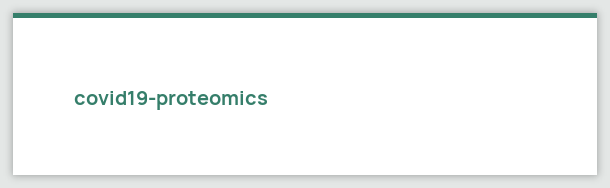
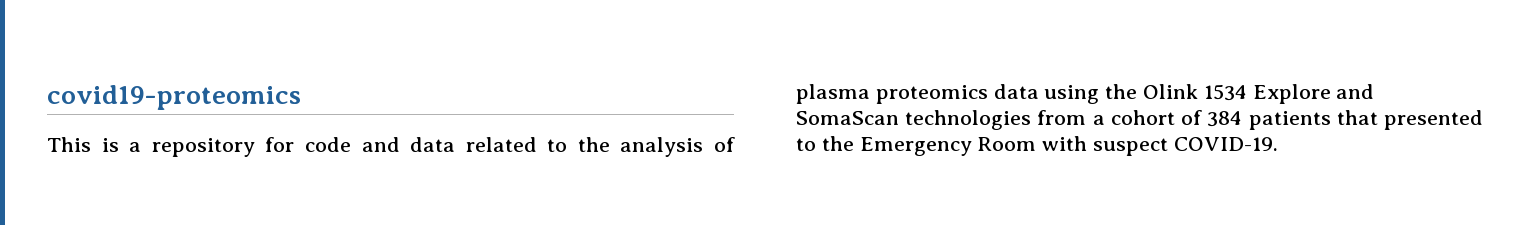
(268, 100) none -> [47,137,736,157] [796,84,1375,104] [796,110,1483,130] [796,136,1278,156] // This is a repository for code and data related to the analysis of plasma proteomics data using the Olink 1534 Explore and SomaScan technologies from a cohort of 384 patients that presented to the Emergency Room with suspect COVID-19.

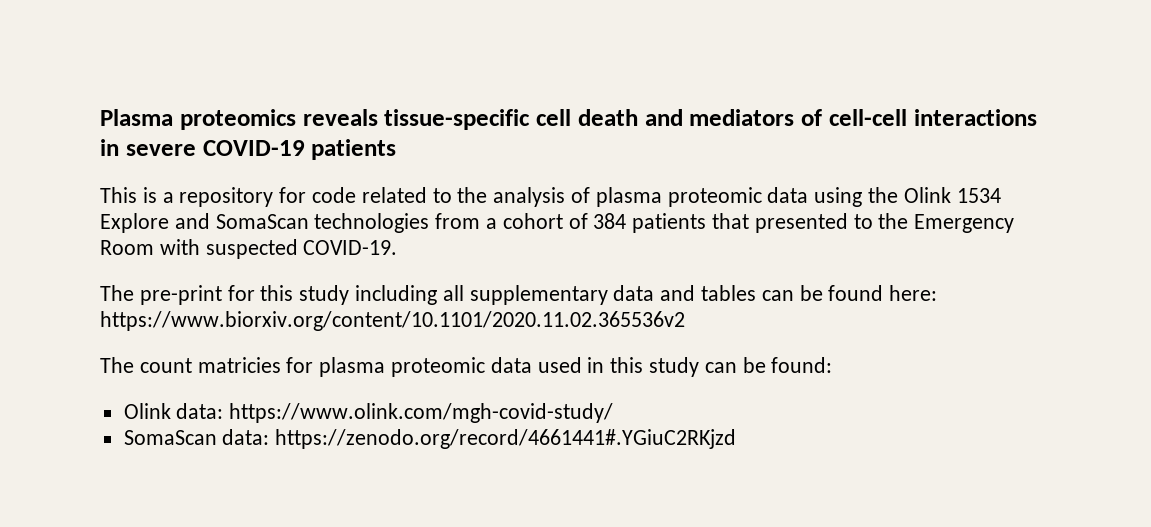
[47,85,301,110] covid19-proteomics -> [100,109,1037,130] [100,139,397,160] Plasma proteomics reveals tissue-specific cell death and mediators of cell-cell interactions in severe COVID-19 patients
[361,137,456,152] and data -> (357, 195) none
[875,85,988,104] proteomics -> [667,187,762,207] proteomic
[1093,138,1169,156] suspect -> [205,239,298,259] suspected
(1278, 144) none -> [100,285,938,305] [100,311,685,331] [100,357,833,377] [123,403,614,423] [123,429,737,449] // The pre-print for this study including all supplementary data and tables can be found here: https://www.biorxiv.org/content/10.1101/2020.11.02.365536v2 // The count matricies for plasma proteomic data used in this study can be found: // Olink data: https://www.olink.com/mgh-covid-study/ // SomaScan data: https://zenodo.org/record/4661441#.YGiuC2RKjzd

